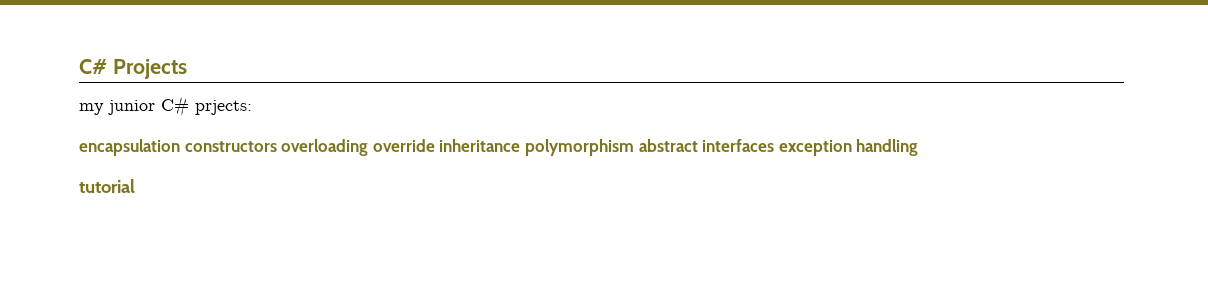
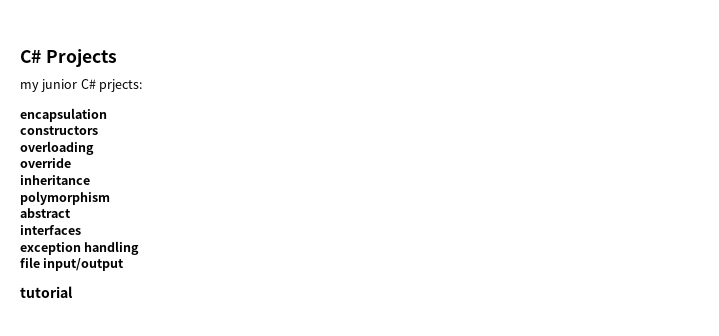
(180, 147) none -> (107, 115) //
(277, 146) none -> (98, 130) //
(369, 147) none -> (94, 148) //
(435, 145) none -> (71, 163) //
(521, 145) none -> (90, 180) //
(634, 147) none -> (110, 198) //
(698, 145) none -> (71, 213) //
(775, 145) none -> (81, 230) //
(919, 147) none -> [20,257,125,271] // file input/output

